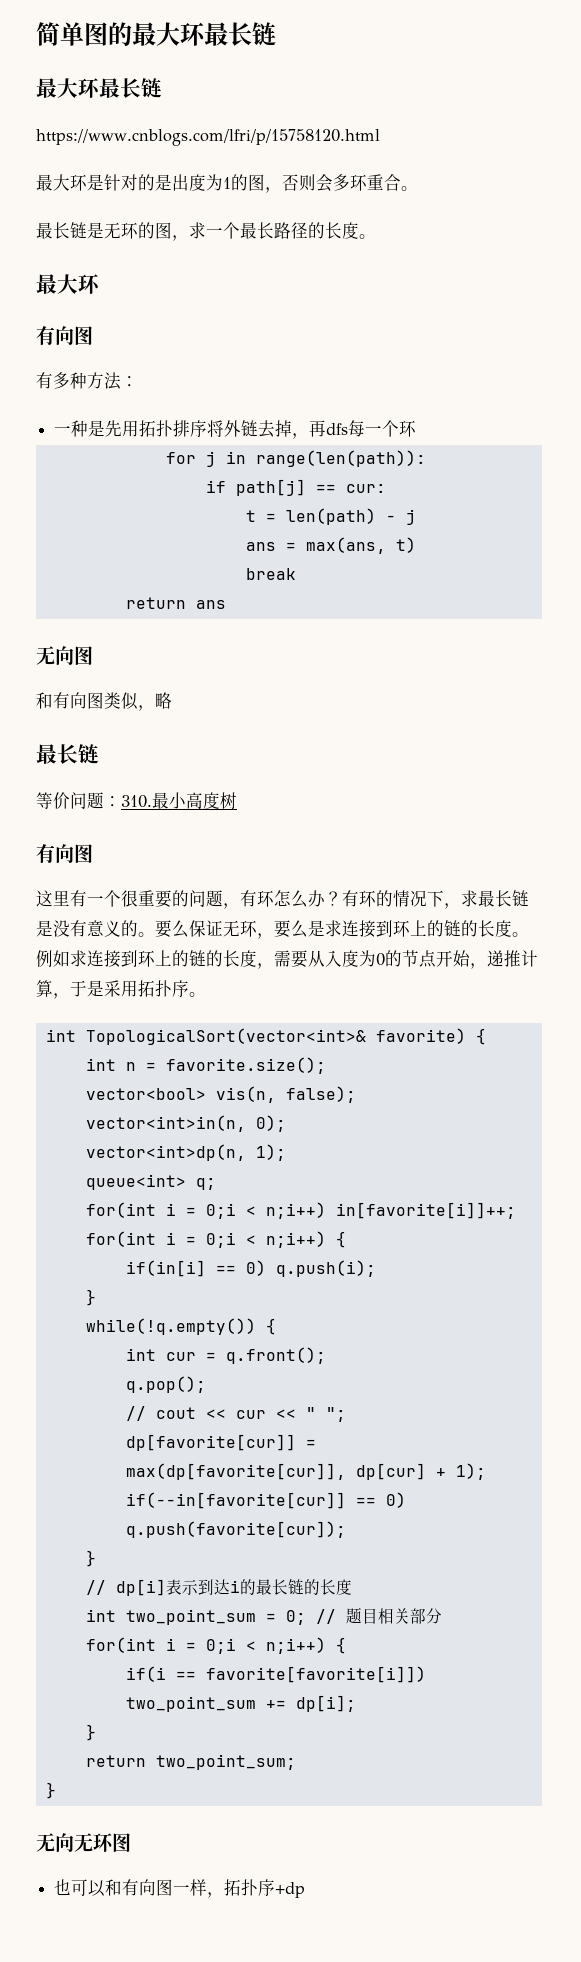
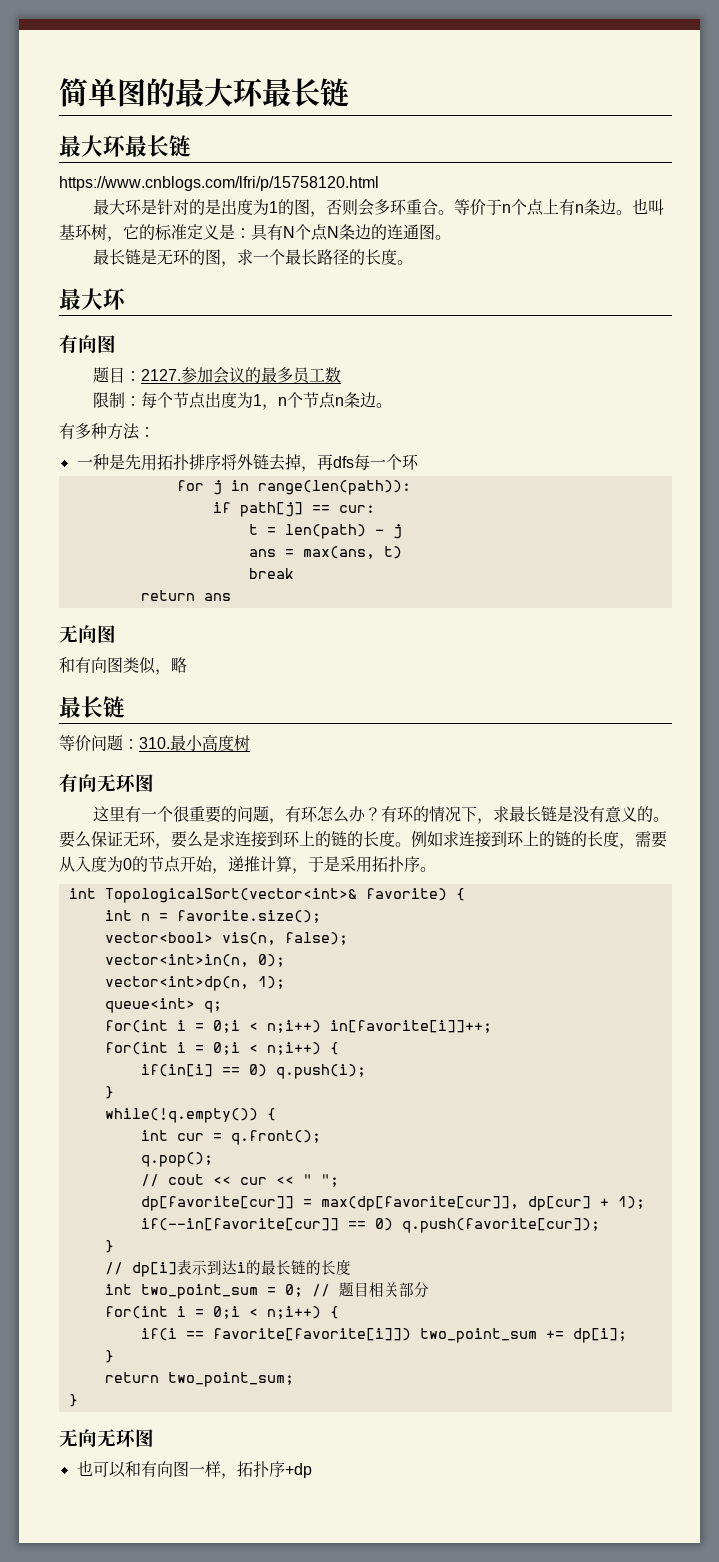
(418, 188) none -> [454,198,665,216] [59,224,451,242] 等价于n个点上有n条边。也叫基环树，它的标准定义是：具有N个点N条边的连通图。
(93, 335) none -> [93,367,342,384] [93,392,393,410] // 题目：2127.参加会议的最多员工数 // 限制：每个节点出度为1，n个节点n条边。
(74, 853) none -> [97,774,136,792] 无环

